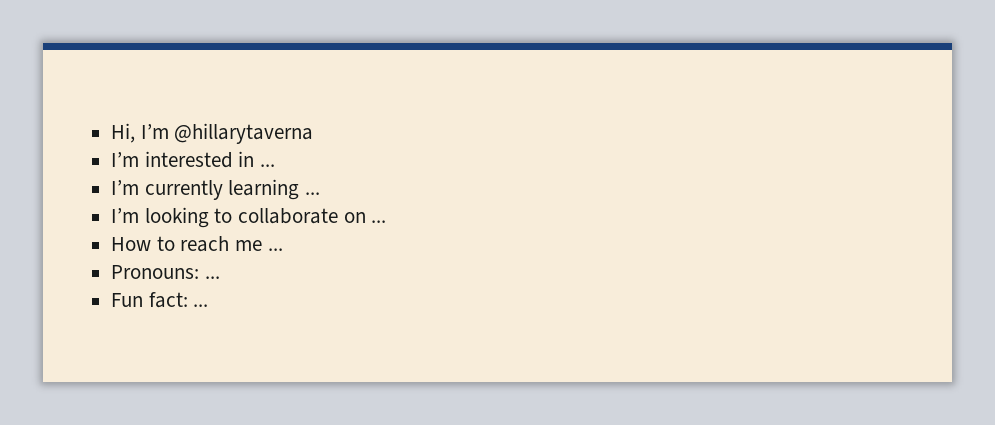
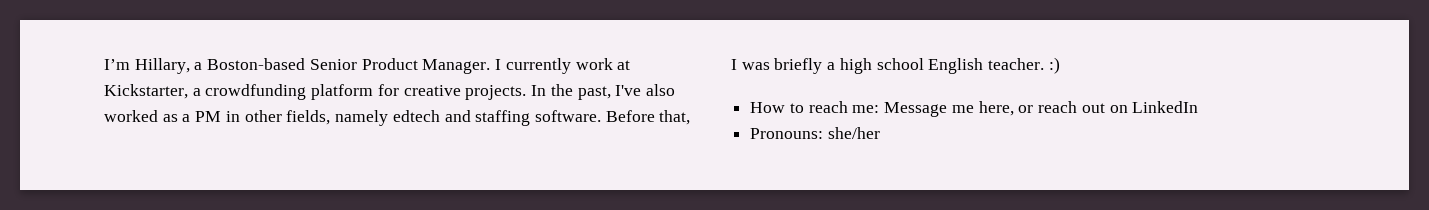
[111,123,314,144] [111,151,276,168] [111,179,321,200] [111,207,387,228] [111,236,283,252] [111,265,220,279] [111,292,209,308] Hi, I’m @hillarytaverna // I’m interested in ... // I’m currently learning ... // I’m looking to collaborate on ... // How to reach me ... // Pronouns: ... // Fun fact: ... -> [104,58,631,74] [104,84,675,100] [104,110,691,126] [731,57,1060,74] [750,101,1199,117] [750,127,880,139] I’m Hillary, a Boston-based Senior Product Manager. I currently work at Kickstarter, a crowdfunding platform for creative projects. In the past, I've also worked as a PM in other fields, namely edtech and staffing software. Before that, I was briefly a high school English teacher. :) // How to reach me: Message me here, or reach out on LinkedIn // Pronouns: she/her

